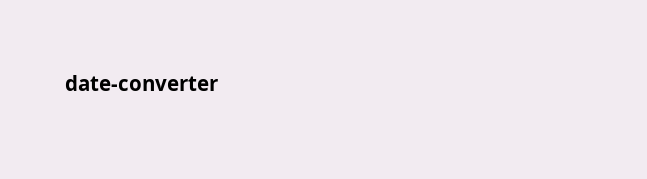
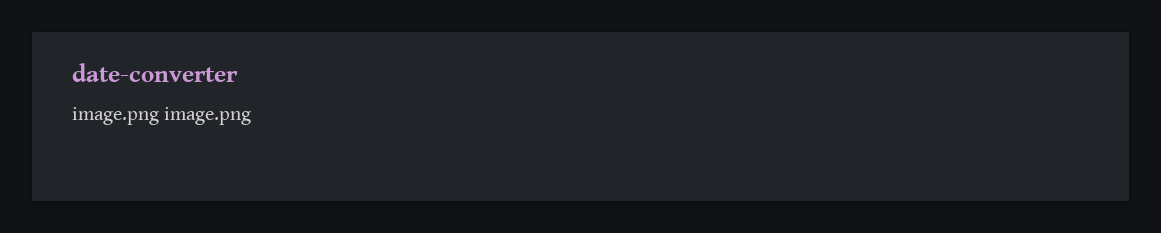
(218, 83) none -> [72,107,252,125] // image.png image.png

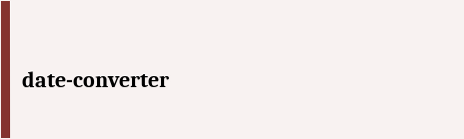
[72,107,252,125] // image.png image.png -> (170, 79) none

